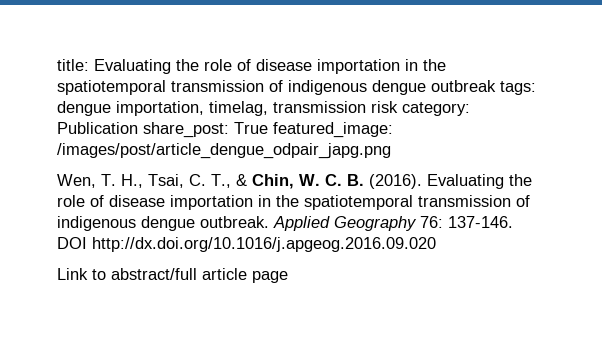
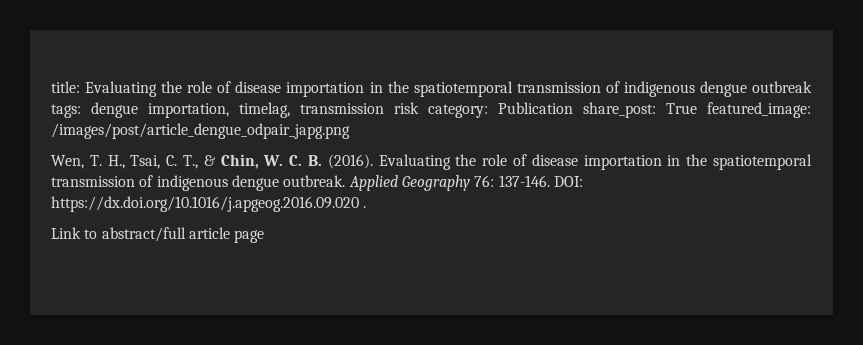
[57,237,436,252] DOI http://dx.doi.org/10.1016/j.apgeog.2016.09.020 -> [553,176,583,187] [51,196,367,212] DOI: https://dx.doi.org/10.1016/j.apgeog.2016.09.020 .

